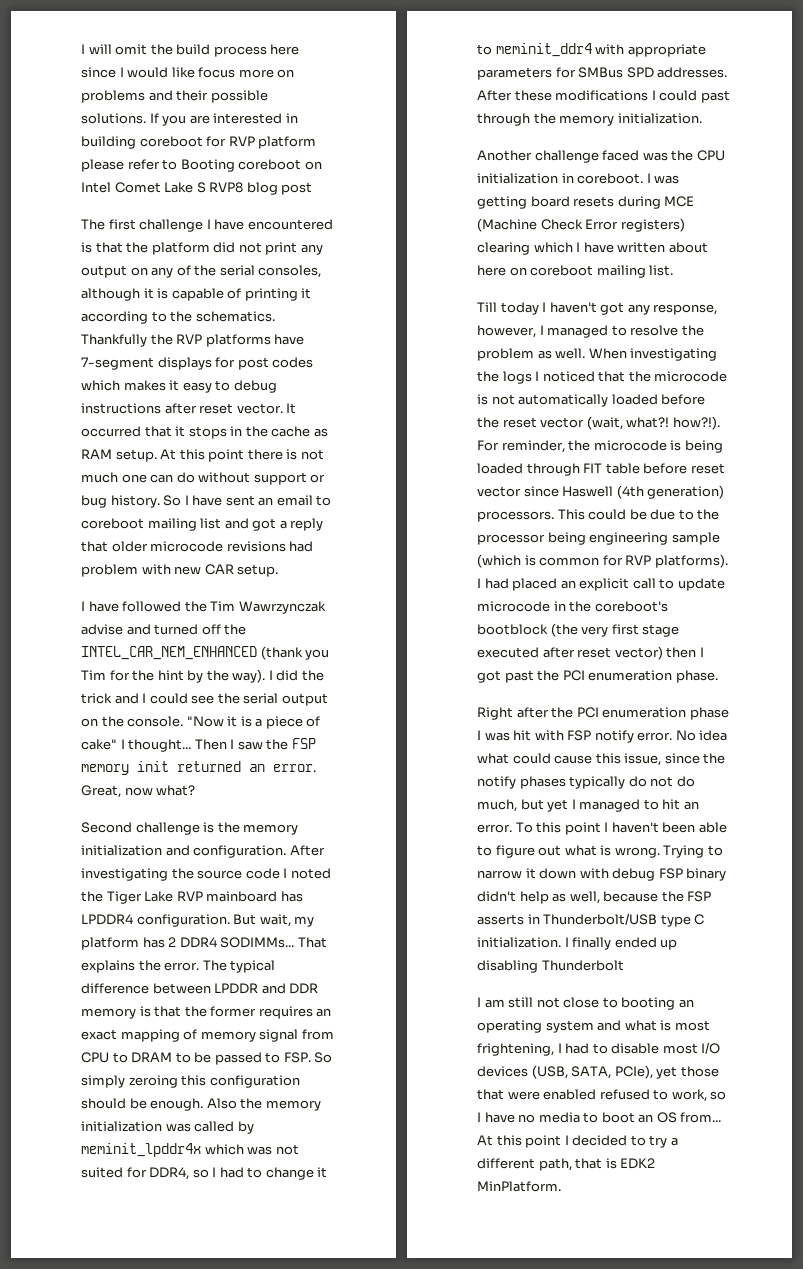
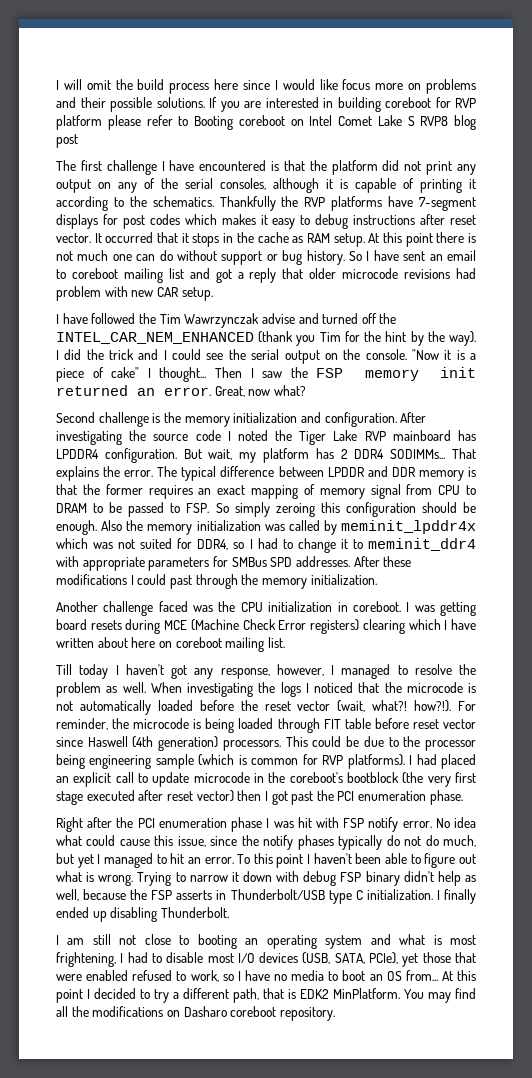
[541,960,624,971] Thunderbolt -> [160,907,229,918] Thunderbolt.
(561, 1186) none -> [404,988,476,1003] [56,1006,335,1021] You may find all the modifications on Dasharo coreboot repository.

